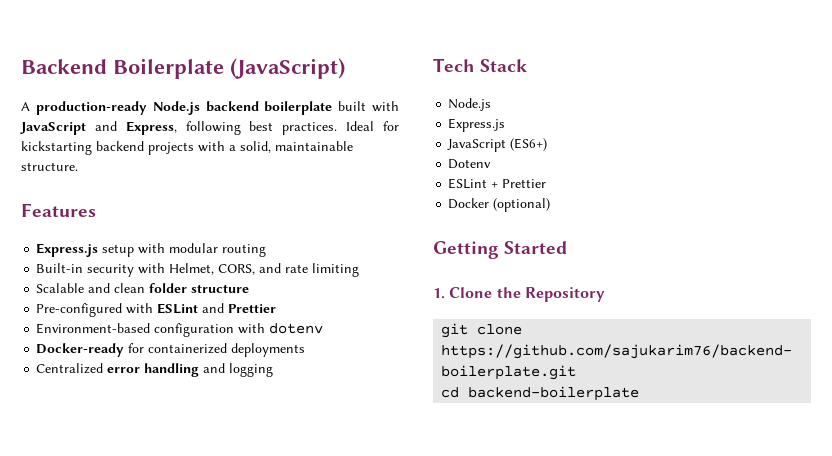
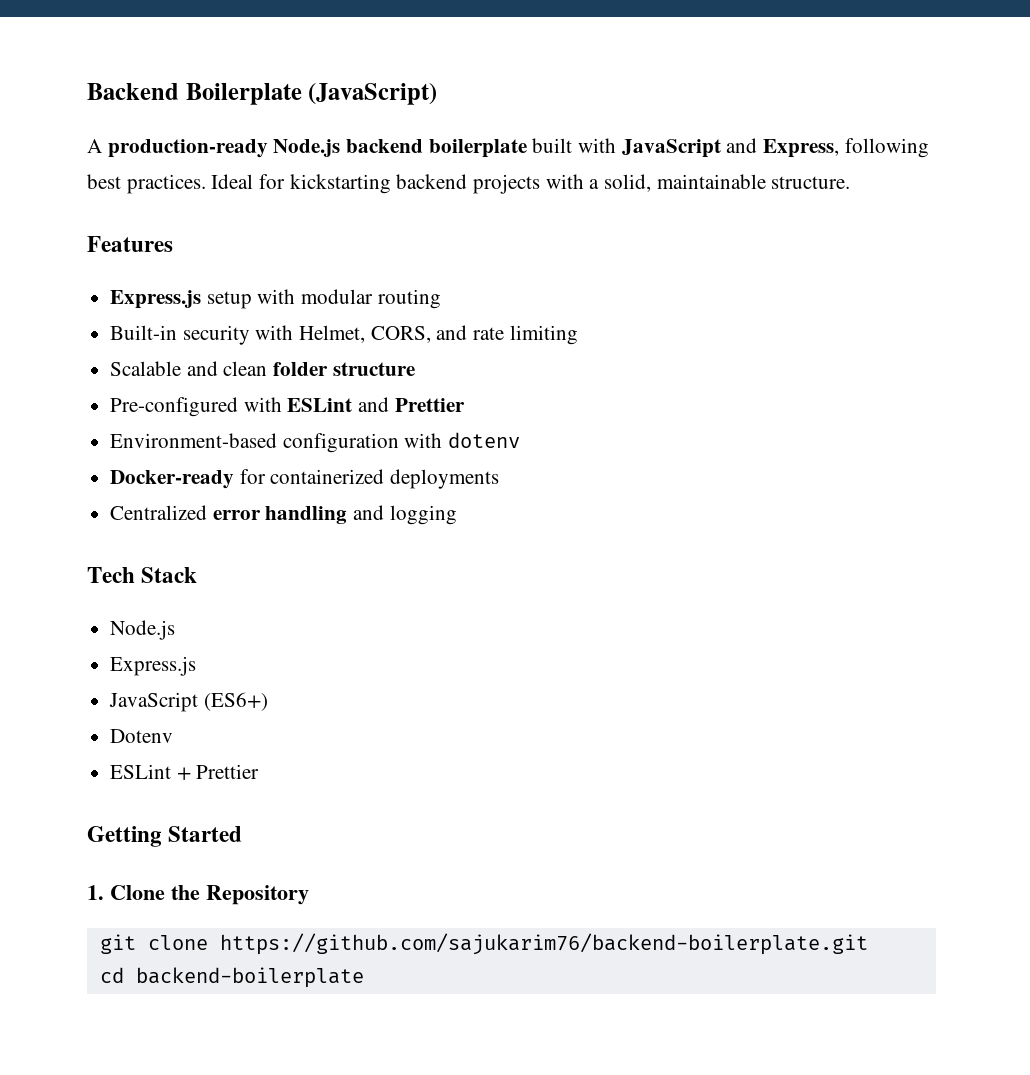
[448,198,551,212] // Docker (optional) -> (260, 771) none

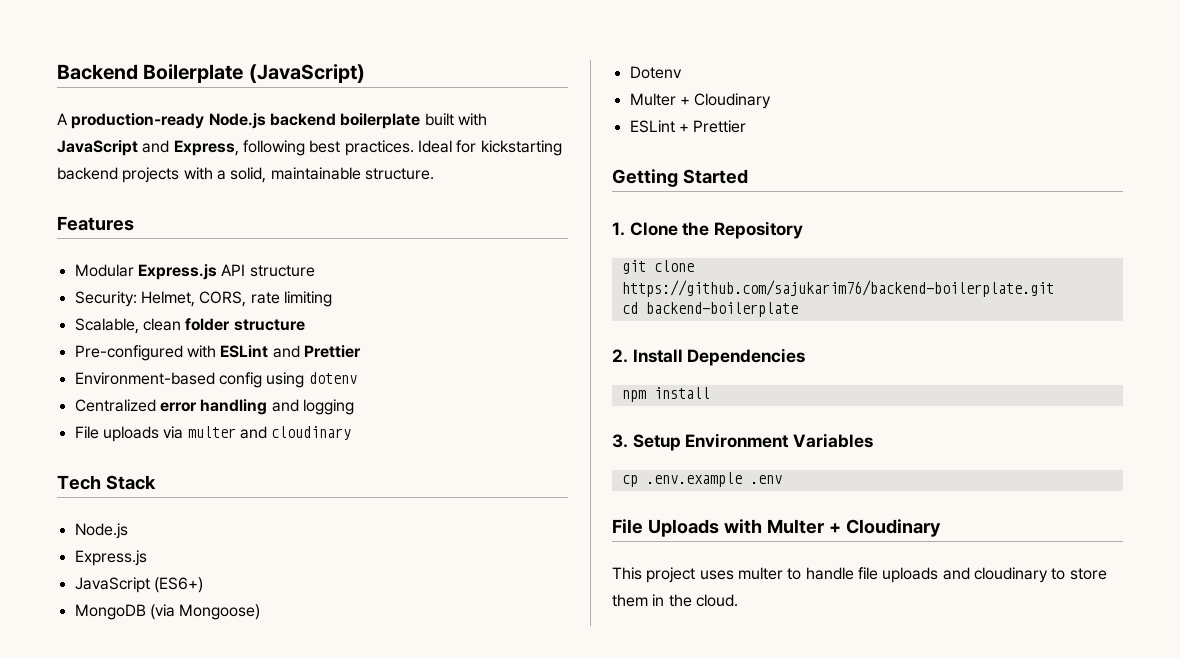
[110,289,441,309] [110,325,294,345] Express.js setup with modular routing // Built-in security with -> [74,264,315,280] [74,291,137,307] Modular Express.js API structure // Security:
[436,325,468,340] and -> (247, 299) none
[110,361,218,376] Scalable and -> [74,318,139,334] Scalable,
[282,433,443,453] configuration with -> [218,372,305,388] config using
[110,469,500,489] // Docker-ready for containerized deployments -> (357, 378) none
(457, 515) none -> [74,426,352,442] // File uploads via multer and cloudinary
[110,729,174,743] Dotenv -> [74,604,261,620] [629,66,682,79] [629,93,772,109] MongoDB (via Mongoose) // Dotenv // Multer + Cloudinary
(364, 977) none -> [612,348,806,366] [621,387,710,402] [612,433,874,451] [621,472,782,487] [612,519,941,537] [612,567,1107,583] [612,594,738,607] // 2. Install Dependencies // npm install // 3. Setup Environment Variables // cp .env.example .env // File Uploads with Multer + Cloudinary // This project uses multer to handle file uploads and cloudinary to store them in the cloud.

